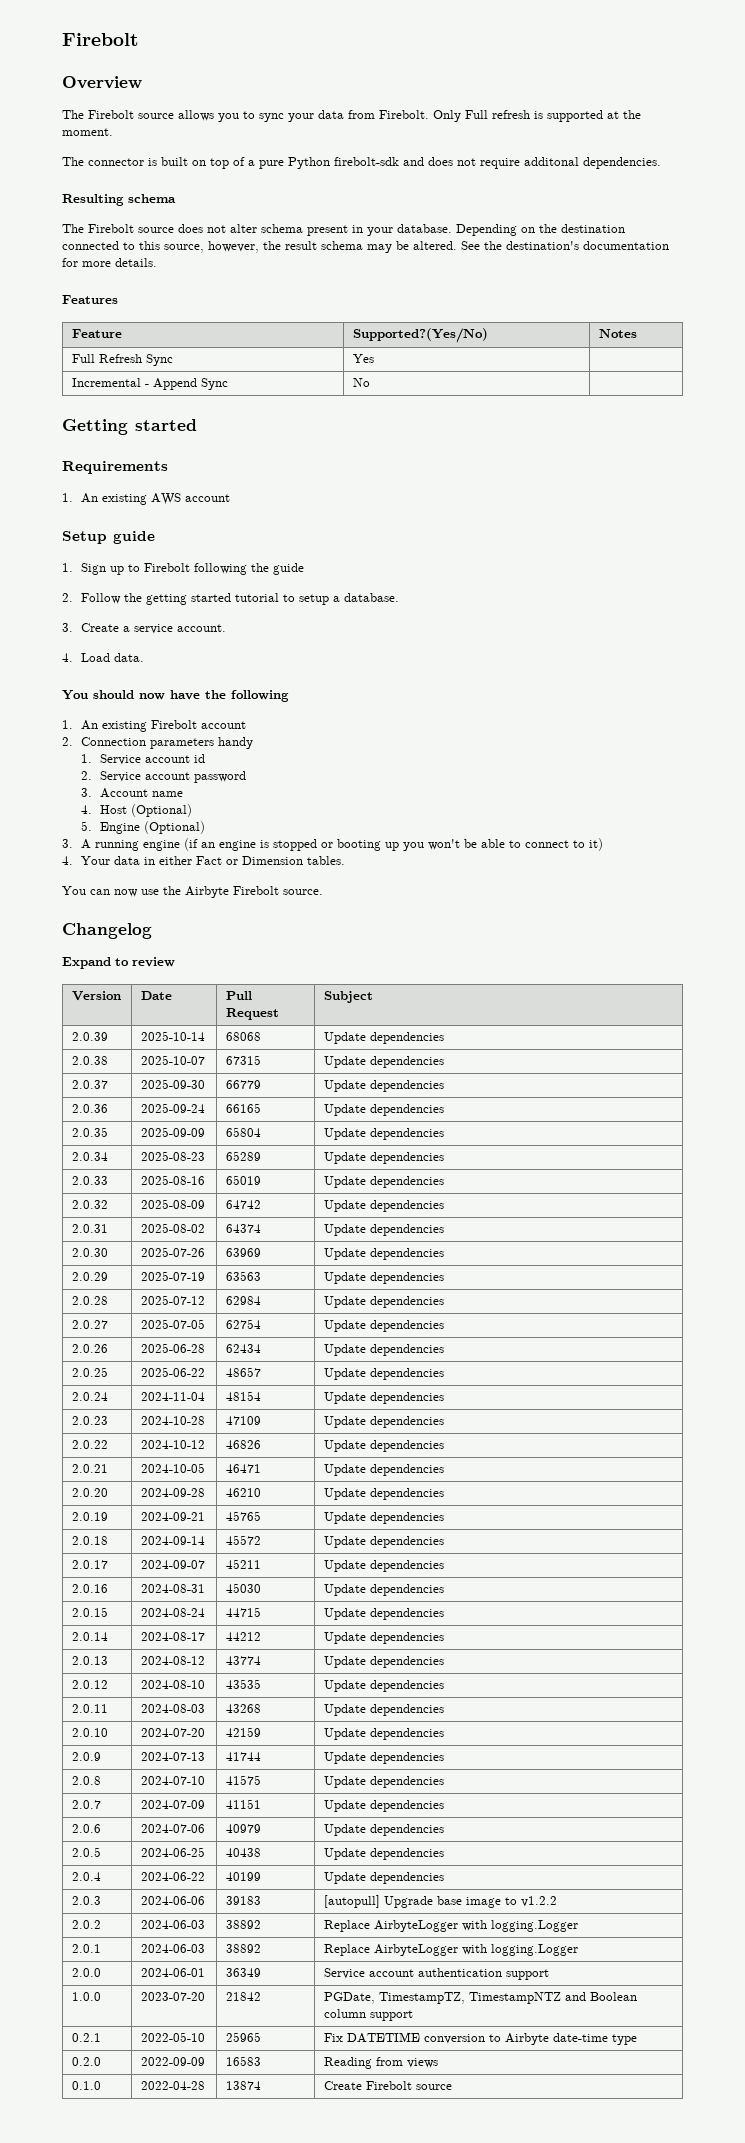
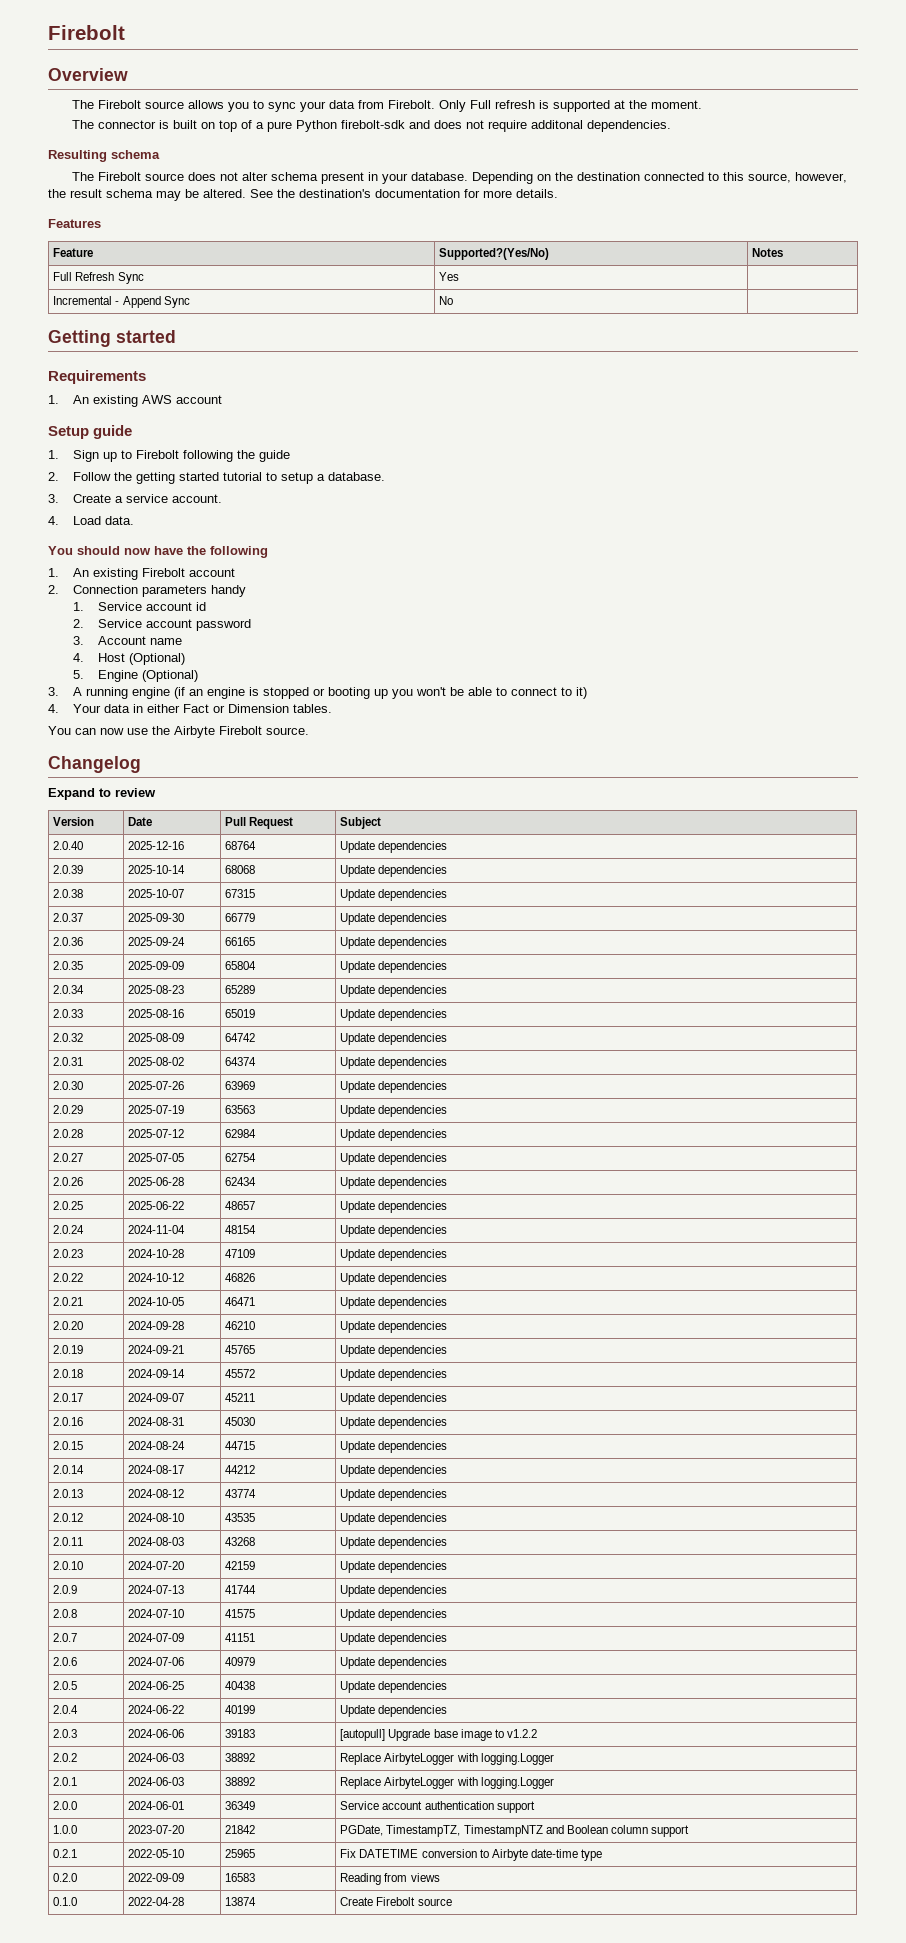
(373, 997) none -> [53,841,84,850] [128,841,185,850] [225,841,257,850] [340,841,448,853] // 2.0.40 | 2025-12-16 | 68764 | Update dependencies

